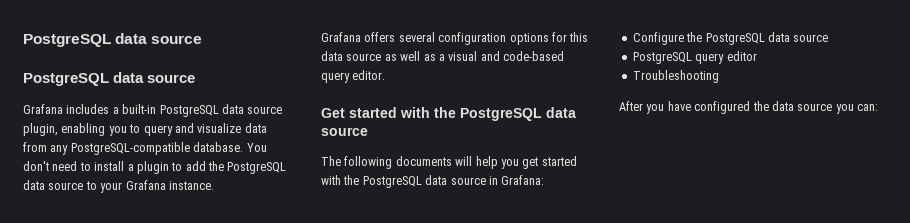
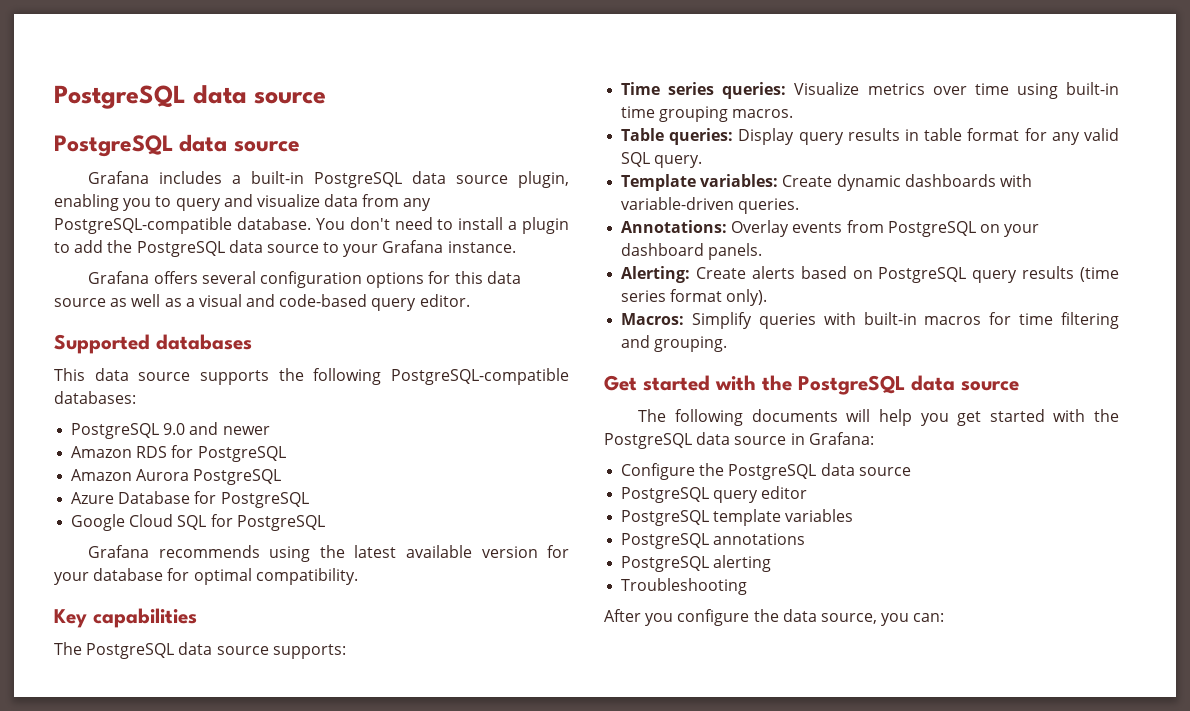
(386, 75) none -> [54,334,252,354] [54,368,569,385] [54,391,136,404] [71,422,270,439] [71,445,286,462] [71,469,282,485] [71,491,309,508] [71,514,325,531] [88,545,569,562] [54,568,358,585] [54,608,197,628] [54,642,346,659] [621,82,1119,99] [621,106,794,122] [621,128,1119,145] [621,152,703,168] [621,174,1032,191] [621,197,800,214] [621,220,1040,237] [621,243,763,260] [621,266,1119,283] [621,289,768,306] [621,312,1119,329] [621,335,728,352] // Supported databases // This data source supports the following PostgreSQL-compatible databases: // PostgreSQL 9.0 and newer // Amazon RDS for PostgreSQL // Amazon Aurora PostgreSQL // Azure Database for PostgreSQL // Google Cloud SQL for PostgreSQL // Grafana recommends using the latest available version for your database for optimal compatibility. // Key capabilities // The PostgreSQL data source supports: // Time series queries: Visualize metrics over time using built-in time grouping macros. // Table queries: Display query results in table format for any valid SQL query. // Template variables: Create dynamic dashboards with variable-driven queries. // Annotations: Overlay events from PostgreSQL on your dashboard panels. // Alerting: Create alerts based on PostgreSQL query results (time series format only). // Macros: Simplify queries with built-in macros for time filtering and grouping.
(757, 56) none -> [621,509,854,526] [621,533,806,549] [621,555,772,572] // PostgreSQL template variables // PostgreSQL annotations // PostgreSQL alerting
[667,101,751,114] have configured -> [677,609,750,626] configure
[797,103,833,111] source -> [820,613,877,624] source,

